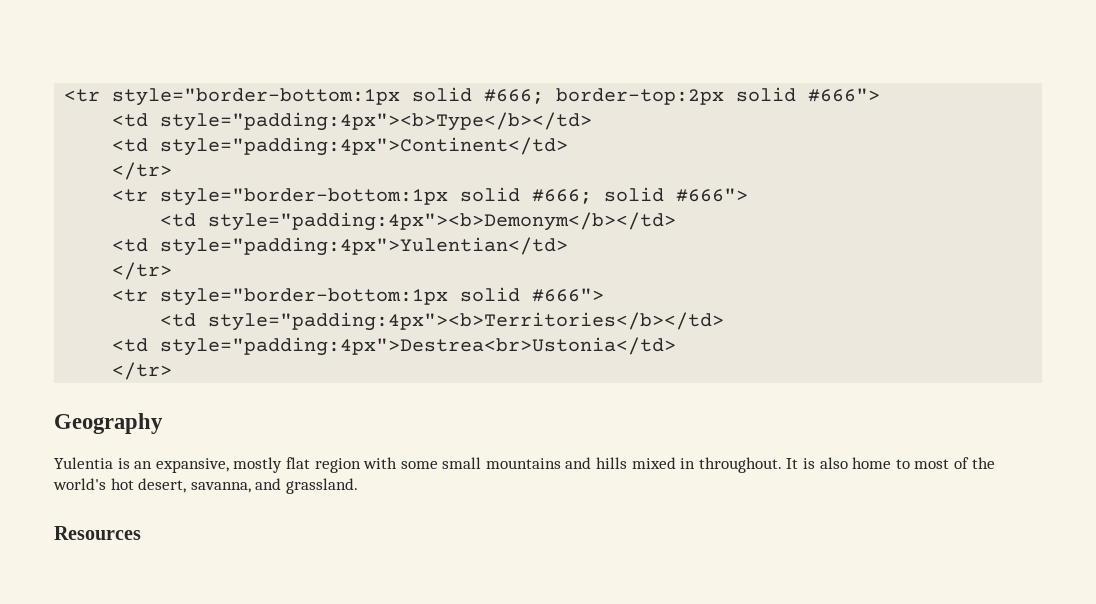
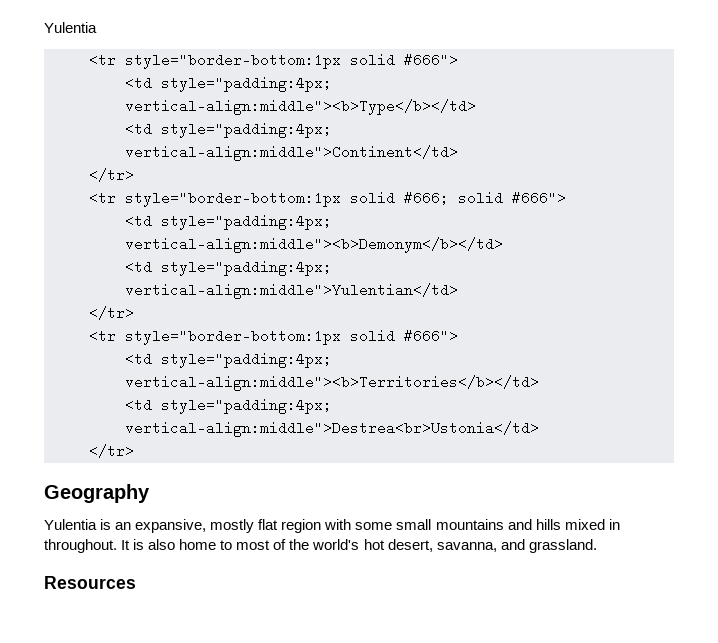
[64,87,881,106] [112,112,593,131] [112,137,569,156] <tr style="border-bottom:1px solid #666; border-top:2px solid #666"> // <td style="padding:4px"><b>Type</b></td> // <td style="padding:4px">Continent</td> -> [44,22,97,33] [89,53,458,69] [125,76,332,92] [125,99,476,115] [125,122,332,138] [125,145,458,161] Yulentia // <tr style="border-bottom:1px solid #666"> // <td style="padding:4px; vertical-align:middle"><b>Type</b></td> // <td style="padding:4px; vertical-align:middle">Continent</td>
[208,212,677,231] [112,237,569,256] style="padding:4px"><b>Demonym</b></td> // <td style="padding:4px">Yulentian</td> -> [161,214,332,230] [125,237,503,253] [125,260,332,276] [125,283,458,299] style="padding:4px; vertical-align:middle"><b>Demonym</b></td> // <td style="padding:4px; vertical-align:middle">Yulentian</td>
[208,312,725,331] [112,337,677,356] style="padding:4px"><b>Territories</b></td> // <td style="padding:4px">Destrea<br>Ustonia</td> -> [161,352,332,368] [125,375,539,391] [125,398,332,414] [125,421,539,437] style="padding:4px; vertical-align:middle"><b>Territories</b></td> // <td style="padding:4px; vertical-align:middle">Destrea<br>Ustonia</td>

